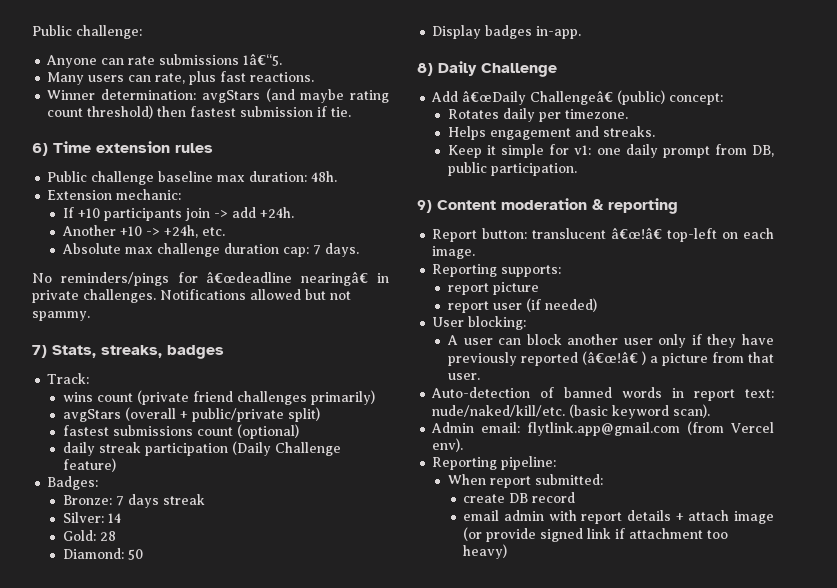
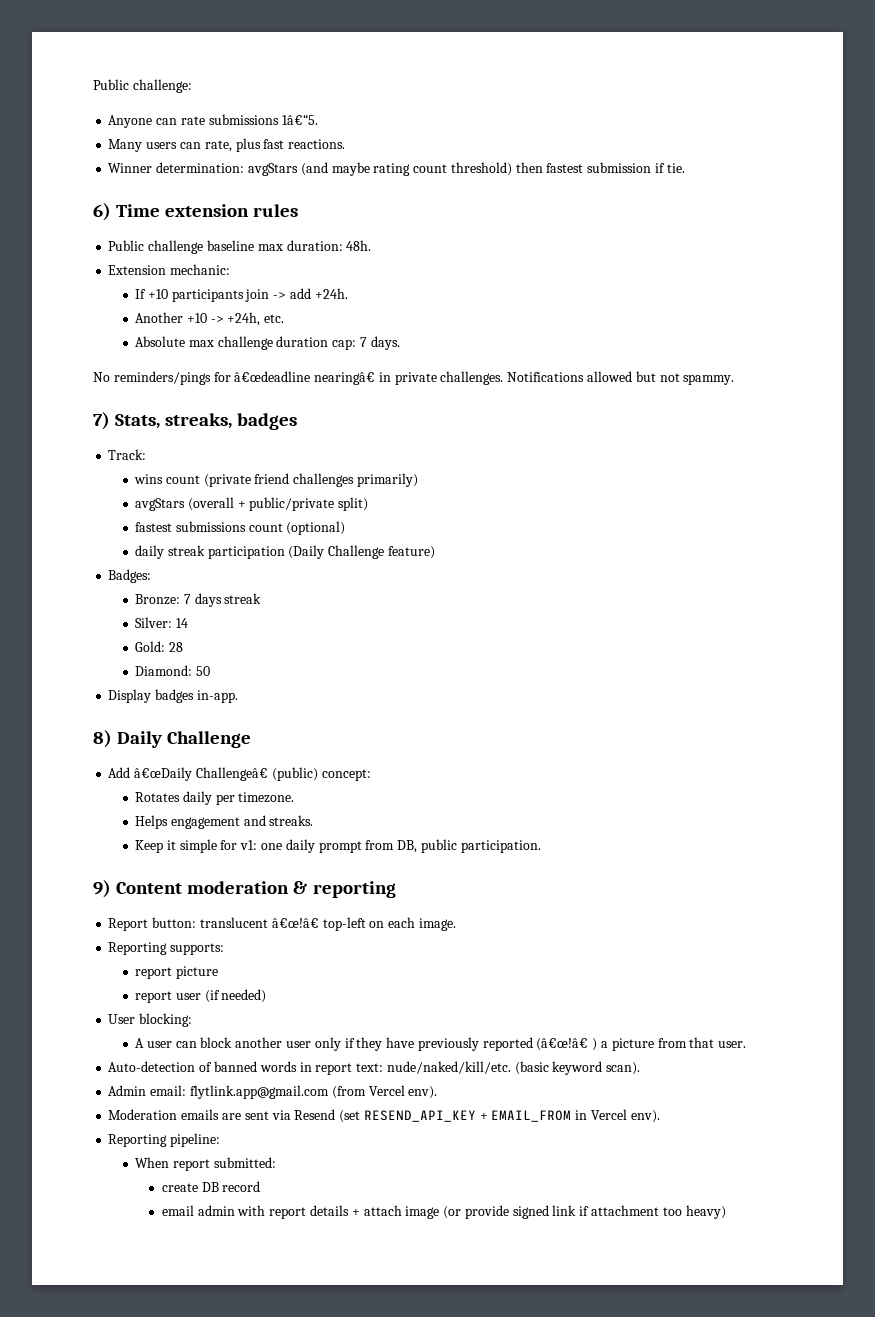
(464, 445) none -> [108,1109,660,1123] // Moderation emails are sent via Resend (set RESEND_API_KEY + EMAIL_FROM in Vercel env).

